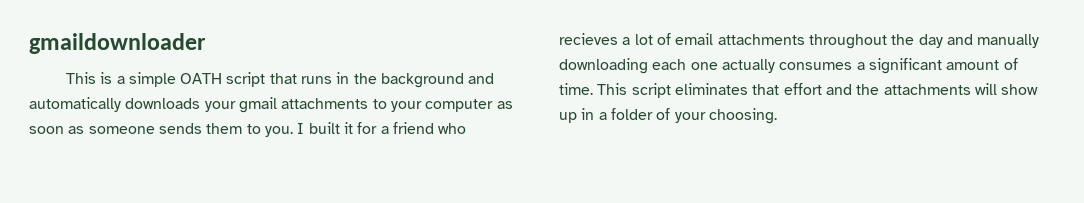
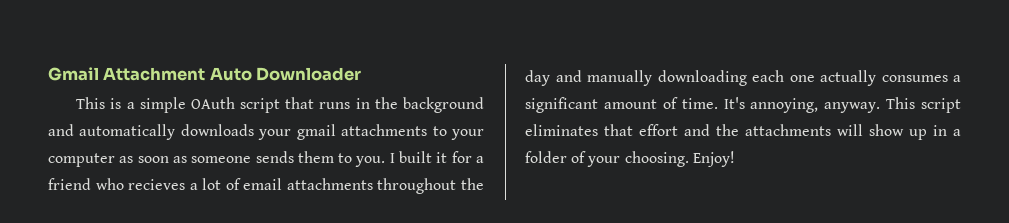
[29,33,206,54] gmaildownloader -> [48,67,362,81] Gmail Attachment Auto Downloader
[180,73,223,84] OATH -> [190,97,235,109] OAuth
(593, 89) none -> [723,97,881,113] It's annoying, anyway.
(777, 116) none -> [692,151,735,167] Enjoy!

